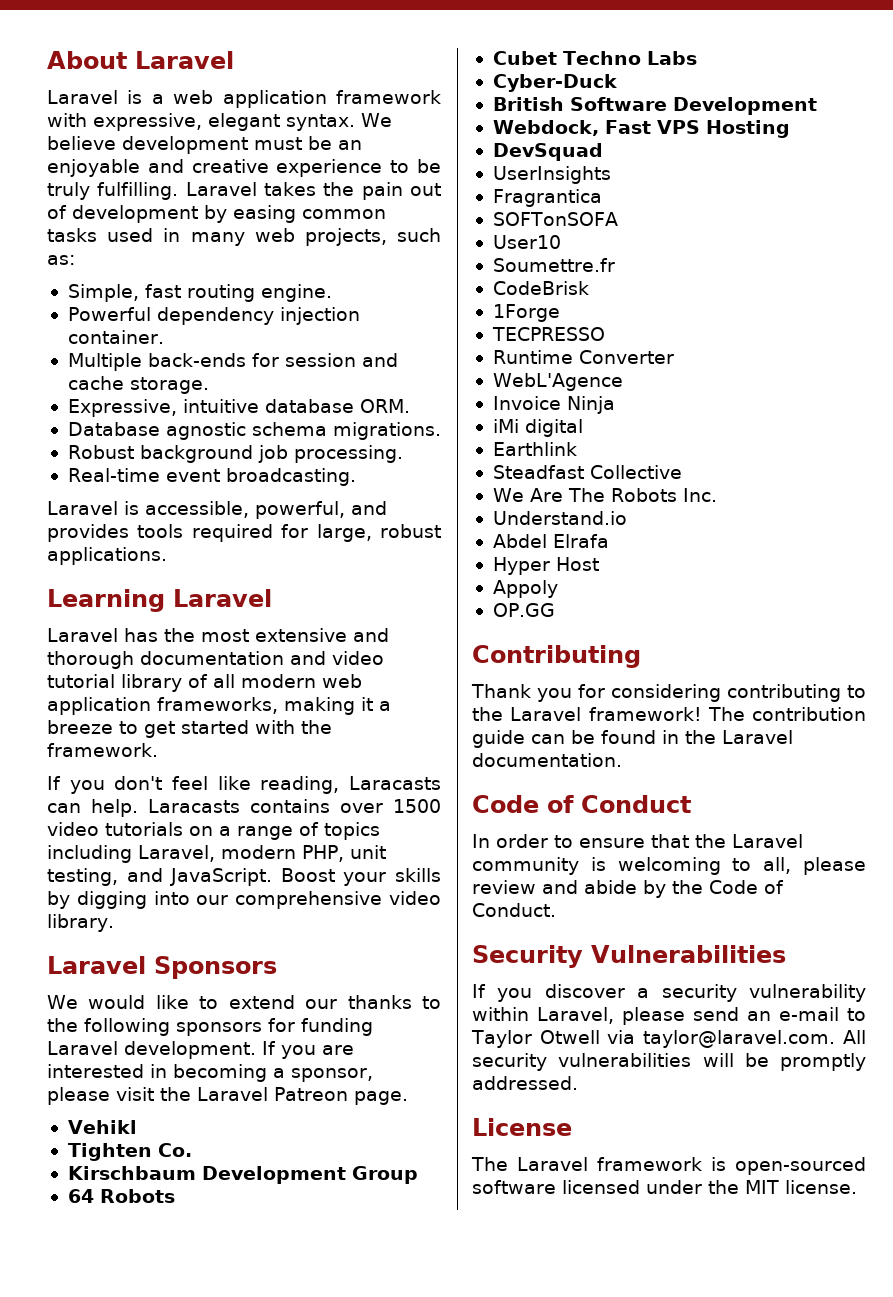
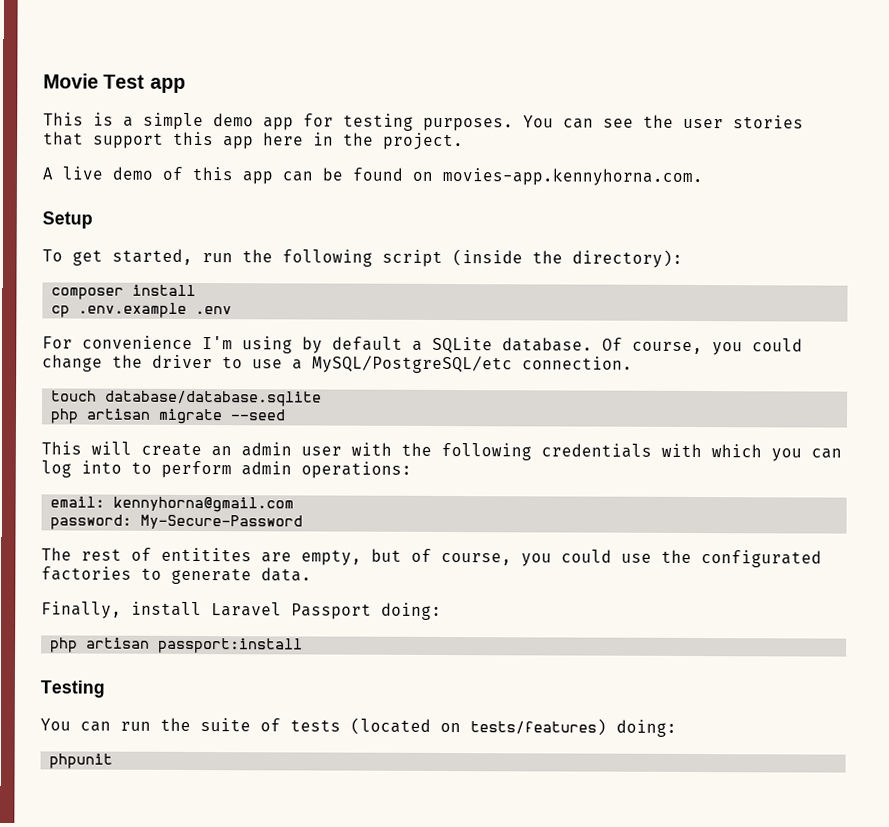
[47,51,234,69] [47,90,441,108] [47,113,392,131] [47,136,362,154] [47,159,442,177] [47,182,441,200] [47,205,386,223] [47,228,441,246] [47,255,75,265] [67,284,332,302] [67,307,360,325] [67,330,164,344] [67,353,398,371] [67,376,209,394] [67,399,410,417] [67,422,441,440] [67,445,403,463] [67,468,356,486] [47,501,387,519] [47,524,441,542] [47,547,167,565] [47,589,272,612] [47,628,389,642] [47,651,384,669] [47,674,362,692] [47,697,391,715] [47,720,332,738] [47,743,158,757] [47,776,441,794] [47,799,441,817] [47,822,380,840] [47,845,386,863] [47,868,441,886] [47,891,442,909] [47,914,114,932] [47,956,277,979] [47,995,442,1009] [47,1018,373,1036] [47,1041,354,1059] [47,1064,373,1082] [47,1087,408,1105] [67,1120,137,1134] [67,1143,192,1161] [67,1166,418,1184] [67,1189,175,1203] [492,51,697,65] [492,74,617,92] [492,97,817,115] [492,120,790,138] [492,143,603,161] [492,166,611,184] [492,189,602,207] [492,212,618,226] [492,235,561,249] [492,258,615,272] [492,281,589,295] [492,304,560,322] [491,327,605,341] [492,350,674,364] [492,373,623,391] [492,396,615,414] [492,419,583,437] [492,442,577,456] [492,465,682,479] [492,488,717,502] [492,511,627,525] [492,534,609,548] [492,557,599,575] [492,580,558,598] [492,603,555,617] [472,645,641,668] [471,684,866,702] [472,707,866,721] [472,730,793,748] [472,753,622,767] [472,795,691,813] [472,834,803,848] [472,857,866,875] [472,880,784,898] [472,903,556,917] [472,945,786,968] [472,984,866,1002] [472,1007,866,1025] [471,1030,866,1048] [472,1053,866,1071] [472,1076,578,1090] [472,1118,572,1136] [471,1157,866,1175] [472,1180,857,1194] About Laravel // Laravel is a web application framework with expressive, elegant syntax. We believe development must be an enjoyable and creative experience to be truly fulfilling. Laravel takes the pain out of development by easing common tasks used in many web projects, such as: // Simple, fast routing engine. // Powerful dependency injection container. // Multiple back-ends for session and cache storage. // Expressive, intuitive database ORM. // Database agnostic schema migrations. // Robust background job processing. // Real-time event broadcasting. // Laravel is accessible, powerful, and provides tools required for large, robust applications. // Learning Laravel // Laravel has the most extensive and thorough documentation and video tutorial library of all modern web application frameworks, making it a breeze to get started with the framework. // If you don't feel like reading, Laracasts can help. Laracasts contains over 1500 video tutorials on a range of topics including Laravel, modern PHP, unit testing, and JavaScript. Boost your skills by digging into our comprehensive video library. // Laravel Sponsors // We would like to extend our thanks to the following sponsors for funding Laravel development. If you are interested in becoming a sponsor, please visit the Laravel Patreon page. // Vehikl // Tighten Co. // Kirschbaum Development Group // 64 Robots // Cubet Techno Labs // Cyber-Duck // British Software Development // Webdock, Fast VPS Hosting // DevSquad // UserInsights // Fragrantica // SOFTonSOFA // User10 // Soumettre.fr // CodeBrisk // 1Forge // TECPRESSO // Runtime Converter // WebL'Agence // Invoice Ninja // iMi digital // Earthlink // Steadfast Collective // We Are The Robots Inc. // Understand.io // Abdel Elrafa // Hyper Host // Appoly // OP.GG // Contributing // Thank you for considering contributing to the Laravel framework! The contribution guide can be found in the Laravel documentation. // Code of Conduct // In order to ensure that the Laravel community is welcoming to all, please review and abide by the Code of Conduct. // Security Vulnerabilities // If you discover a security vulnerability within Laravel, please send an e-mail to Taylor Otwell via taylor@laravel.com. All security vulnerabilities will be promptly addressed. // License // The Laravel framework is open-sourced software licensed under the MIT license. -> [43,73,186,93] [43,112,804,132] [43,131,464,151] [42,166,703,187] [42,211,93,229] [42,248,683,268] [51,284,197,300] [51,302,233,318] [42,335,803,356] [42,354,633,374] [51,390,323,407] [50,408,287,425] [41,441,842,462] [41,460,412,479] [50,496,295,513] [50,514,304,530] [41,547,822,568] [41,566,312,585] [41,601,442,620] [50,637,304,654] [40,680,105,698] [40,717,677,737] [49,753,114,769] Movie Test app // This is a simple demo app for testing purposes. You can see the user stories that support this app here in the project. // A live demo of this app can be found on movies-app.kennyhorna.com. // Setup // To get started, run the following script (inside the directory): // composer install // cp .env.example .env // For convenience I'm using by default a SQLite database. Of course, you could change the driver to use a MySQL/PostgreSQL/etc connection. // touch database/database.sqlite // php artisan migrate --seed // This will create an admin user with the following credentials with which you can log into to perform admin operations: // email: kennyhorna@gmail.com // password: My-Secure-Password // The rest of entitites are empty, but of course, you could use the configurated factories to generate data. // Finally, install Laravel Passport doing: // php artisan passport:install // Testing // You can run the suite of tests (located on tests/features) doing: // phpunit

